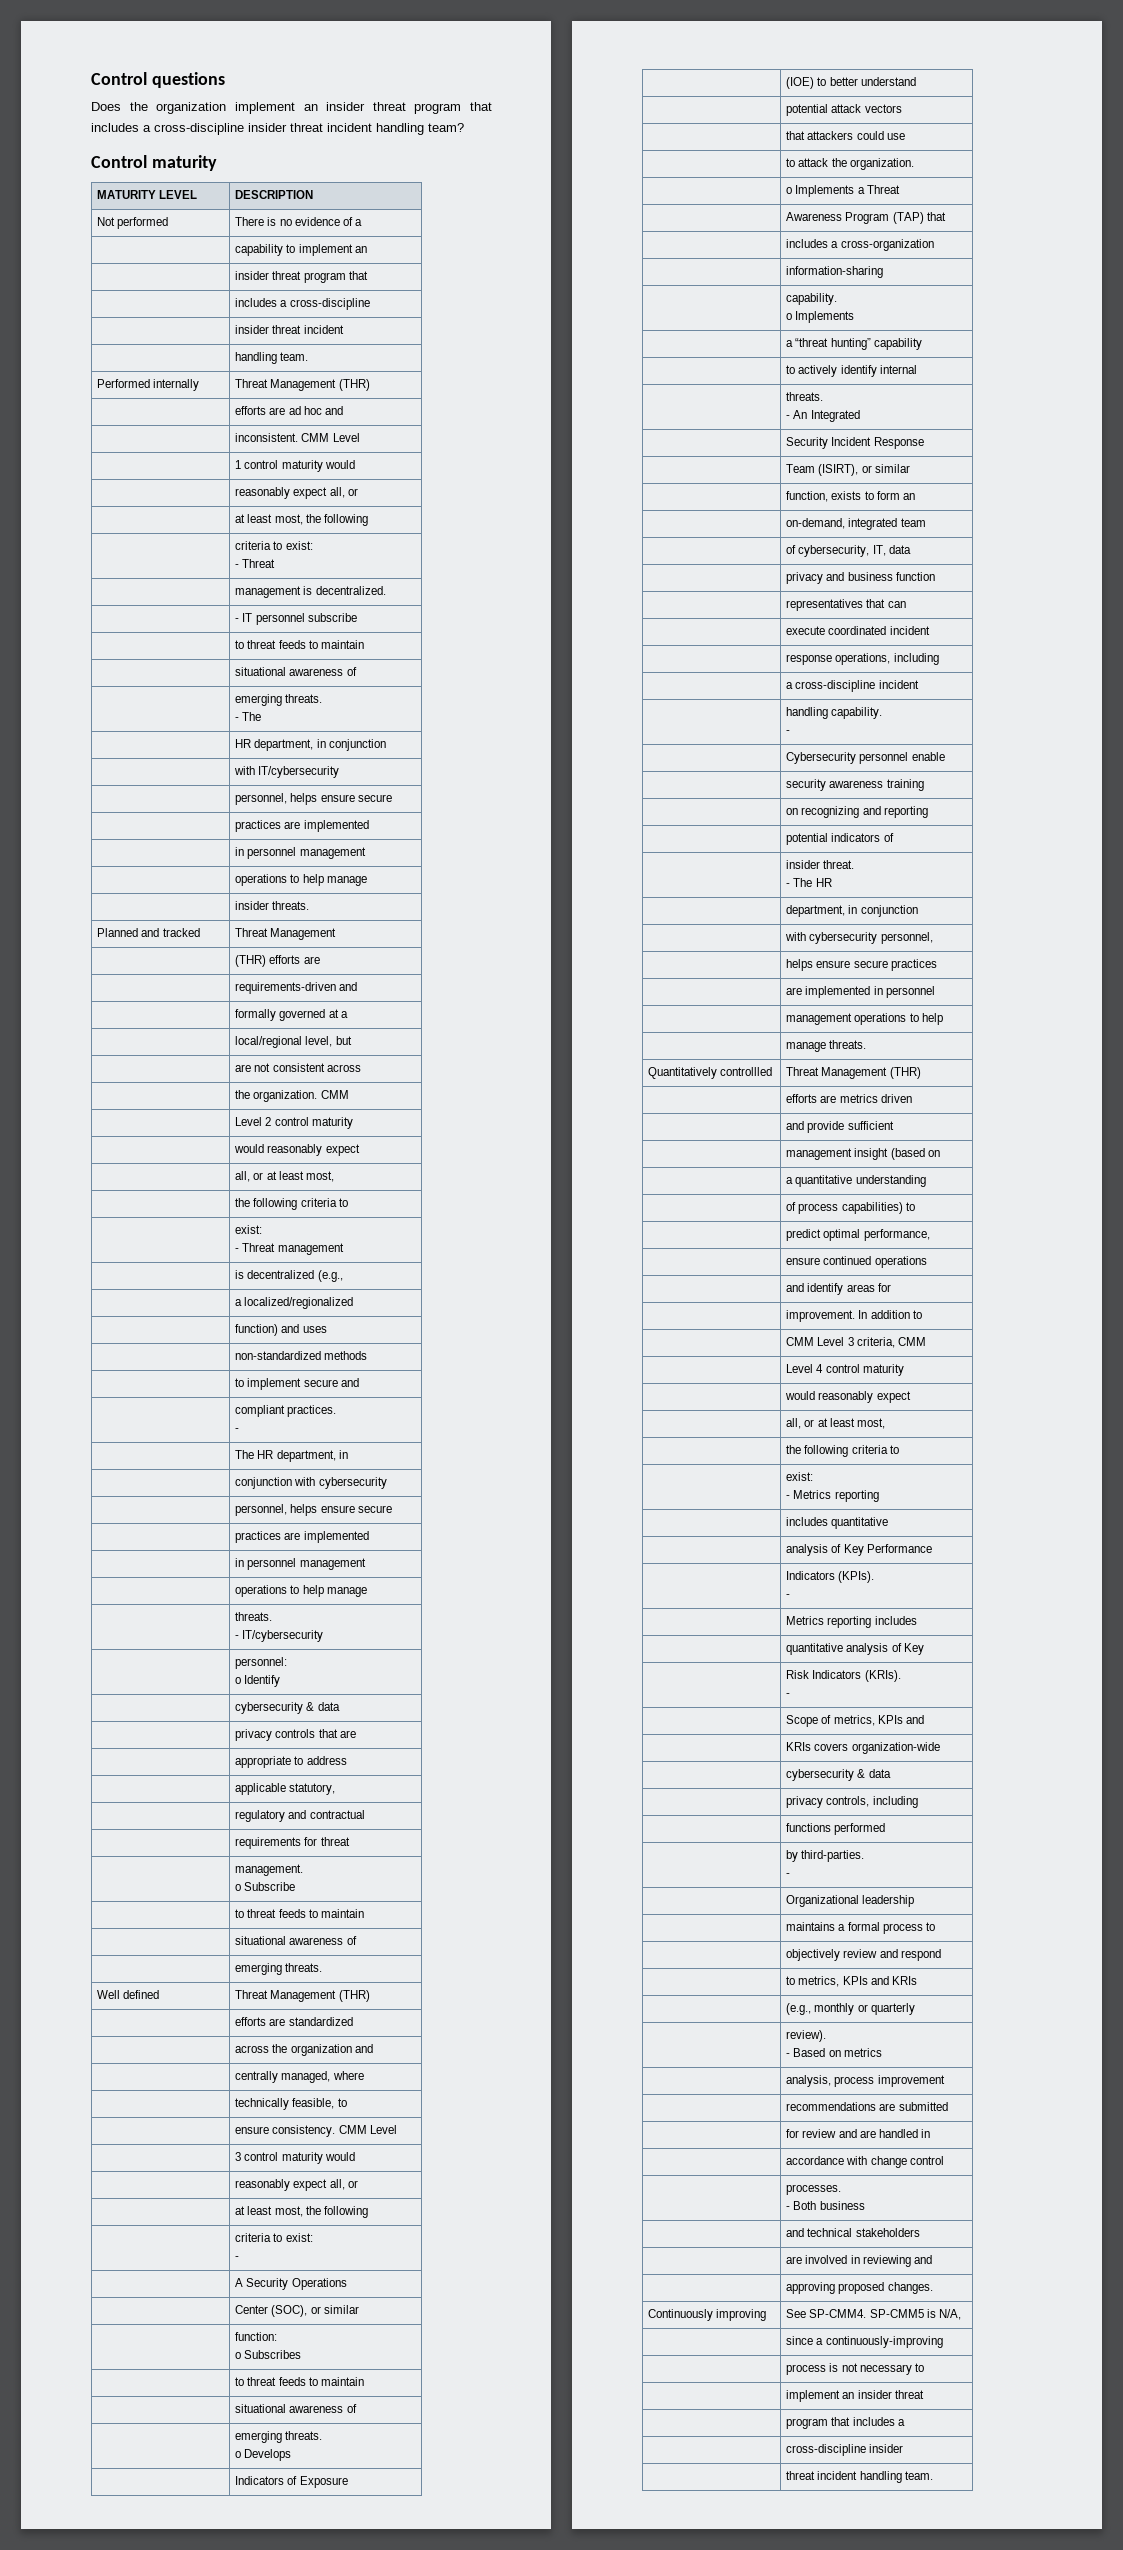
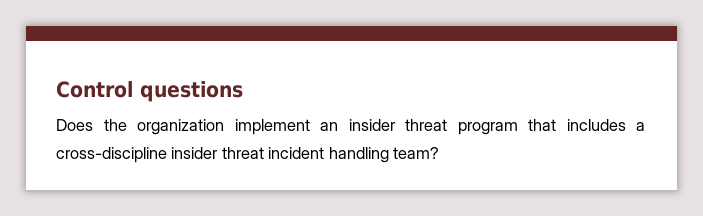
[91,155,217,171] [97,190,198,199] [235,190,314,199] [97,217,169,229] [235,217,362,226] [235,244,367,256] [235,271,368,283] [235,298,370,310] [235,325,344,334] [235,352,309,364] [97,379,200,391] [235,379,370,391] [235,406,343,415] [235,433,360,442] [235,460,355,472] [235,487,358,499] [235,514,368,526] [235,541,313,550] [235,559,276,568] [235,586,386,598] [235,613,357,625] [235,640,364,649] [235,667,357,676] [235,694,323,706] [235,712,262,721] [235,739,386,751] [234,766,340,778] [235,793,392,805] [235,820,369,832] [235,847,366,859] [235,874,367,886] [235,901,310,910] [97,928,200,937] [235,928,337,940] [235,955,320,967] [235,982,358,994] [235,1009,348,1021] [235,1036,352,1048] [235,1063,361,1072] [235,1090,349,1102] [235,1117,353,1129] [234,1144,360,1156] [235,1171,334,1182] [235,1198,348,1210] [235,1225,263,1234] [235,1243,344,1255] [235,1270,343,1282] [235,1297,354,1309] [235,1324,327,1336] [235,1351,368,1360] [235,1378,359,1390] [235,1405,337,1417] [235,1428,240,1432] [235,1450,348,1462] [235,1477,387,1489] [235,1504,392,1516] [235,1531,369,1543] [235,1558,366,1570] [235,1585,367,1597] [235,1612,273,1621] [235,1630,324,1642] [235,1657,288,1669] [235,1675,281,1687] [235,1702,340,1714] [235,1729,356,1741] [235,1756,347,1768] [235,1783,336,1795] [235,1810,365,1822] [235,1837,350,1849] [235,1864,304,1876] [235,1882,296,1891] [235,1909,364,1918] [235,1936,357,1945] [235,1963,323,1975] [97,1990,160,1999] [235,1990,370,2002] [235,2017,353,2026] [235,2044,373,2056] [235,2071,364,2083] [235,2098,347,2110] [235,2125,397,2137] [235,2152,355,2164] [235,2179,358,2191] [235,2206,368,2218] [235,2233,313,2242] [235,2256,240,2260] [235,2278,347,2290] [235,2305,359,2317] [235,2332,278,2341] [235,2350,302,2359] [235,2377,364,2386] [235,2404,357,2413] [235,2431,323,2443] [235,2449,292,2461] [235,2476,348,2488] [786,77,916,89] [786,104,902,116] [786,131,905,140] [786,158,914,170] [786,185,900,197] [786,212,946,224] [786,239,934,251] [786,266,884,278] [786,293,838,305] [786,311,855,323] [786,338,922,350] [786,365,917,377] [786,392,824,401] [786,410,860,422] [786,437,924,449] [786,464,910,476] [786,491,915,502] [786,518,926,530] [786,545,911,557] [786,572,935,584] [786,599,906,611] [786,626,930,635] [786,653,939,665] [786,680,919,692] [786,707,883,719] [786,730,791,734] [786,752,945,764] [786,779,924,791] [786,806,928,818] [786,833,894,845] [786,860,855,869] [786,878,832,887] [786,905,918,917] [785,932,933,944] [786,959,937,971] [786,986,935,998] [786,1013,943,1025] [786,1040,867,1052] [648,1067,773,1079] [786,1067,921,1079] [786,1094,912,1103] [786,1121,894,1133] [786,1148,940,1160] [786,1175,926,1187] [786,1202,915,1214] [786,1229,930,1241] [786,1256,927,1268] [786,1283,891,1295] [786,1310,922,1322] [786,1337,926,1348] [786,1364,904,1376] [785,1391,911,1403] [786,1418,885,1429] [786,1445,899,1457] [786,1472,814,1481] [786,1490,879,1502] [786,1517,889,1529] [786,1544,932,1556] [786,1571,875,1583] [786,1594,791,1598] [786,1616,917,1628] [786,1643,924,1655] [786,1670,901,1682] [786,1693,791,1697] [786,1715,924,1727] [786,1742,940,1754] [786,1769,891,1781] [786,1796,918,1808] [786,1823,886,1835] [786,1850,865,1862] [786,1873,791,1877] [786,1895,915,1907] [786,1922,935,1934] [786,1949,941,1961] [786,1976,917,1987] [786,2003,915,2015] [786,2030,827,2042] [786,2048,882,2057] [786,2075,945,2087] [786,2102,948,2111] [786,2129,930,2138] [786,2156,944,2168] [786,2184,842,2195] [786,2201,865,2210] [786,2228,920,2237] [786,2255,932,2267] [786,2282,933,2294] [648,2309,767,2321] [786,2309,961,2320] [786,2336,943,2348] [786,2363,924,2375] [786,2390,924,2402] [786,2417,905,2429] [786,2444,904,2456] [786,2471,933,2483] // Control maturity // MATURITY LEVEL | DESCRIPTION // Not performed | There is no evidence of a // | capability to implement an // | insider threat program that // | includes a cross-discipline // | insider threat incident // | handling team. // Performed internally | Threat Management (THR) // | efforts are ad hoc and // | inconsistent. CMM Level // | 1 control maturity would // | reasonably expect all, or // | at least most, the following // | criteria to exist: // - Threat // | management is decentralized. // | - IT personnel subscribe // | to threat feeds to maintain // | situational awareness of // | emerging threats. // - The // | HR department, in conjunction // | with IT/cybersecurity // | personnel, helps ensure secure // | practices are implemented // | in personnel management // | operations to help manage // | insider threats. // Planned and tracked | Threat Management // | (THR) efforts are // | requirements-driven and // | formally governed at a // | local/regional level, but // | are not consistent across // | the organization. CMM // | Level 2 control maturity // | would reasonably expect // | all, or at least most, // | the following criteria to // | exist: // - Threat management // | is decentralized (e.g., // | a localized/regionalized // | function) and uses // | non-standardized methods // | to implement secure and // | compliant practices. // - // | The HR department, in // | conjunction with cybersecurity // | personnel, helps ensure secure // | practices are implemented // | in personnel management // | operations to help manage // | threats. // - IT/cybersecurity // | personnel: // o Identify // | cybersecurity & data // | privacy controls that are // | appropriate to address // | applicable statutory, // | regulatory and contractual // | requirements for threat // | management. // o Subscribe // | to threat feeds to maintain // | situational awareness of // | emerging threats. // Well defined | Threat Management (THR) // | efforts are standardized // | across the organization and // | centrally managed, where // | technically feasible, to // | ensure consistency. CMM Level // | 3 control maturity would // | reasonably expect all, or // | at least most, the following // | criteria to exist: // - // | A Security Operations // | Center (SOC), or similar // | function: // o Subscribes // | to threat feeds to maintain // | situational awareness of // | emerging threats. // o Develops // | Indicators of Exposure // | (IOE) to better understand // | potential attack vectors // | that attackers could use // | to attack the organization. // | o Implements a Threat // | Awareness Program (TAP) that // | includes a cross-organization // | information-sharing // | capability. // o Implements // | a “threat hunting” capability // | to actively identify internal // | threats. // - An Integrated // | Security Incident Response // | Team (ISIRT), or similar // | function, exists to form an // | on-demand, integrated team // | of cybersecurity, IT, data // | privacy and business function // | representatives that can // | execute coordinated incident // | response operations, including // | a cross-discipline incident // | handling capability. // - // | Cybersecurity personnel enable // | security awareness training // | on recognizing and reporting // | potential indicators of // | insider threat. // - The HR // | department, in conjunction // | with cybersecurity personnel, // | helps ensure secure practices // | are implemented in personnel // | management operations to help // | manage threats. // Quantitatively controllled | Threat Management (THR) // | efforts are metrics driven // | and provide sufficient // | management insight (based on // | a quantitative understanding // | of process capabilities) to // | predict optimal performance, // | ensure continued operations // | and identify areas for // | improvement. In addition to // | CMM Level 3 criteria, CMM // | Level 4 control maturity // | would reasonably expect // | all, or at least most, // | the following criteria to // | exist: // - Metrics reporting // | includes quantitative // | analysis of Key Performance // | Indicators (KPIs). // - // | Metrics reporting includes // | quantitative analysis of Key // | Risk Indicators (KRIs). // - // | Scope of metrics, KPIs and // | KRIs covers organization-wide // | cybersecurity & data // | privacy controls, including // | functions performed // | by third-parties. // - // | Organizational leadership // | maintains a formal process to // | objectively review and respond // | to metrics, KPIs and KRIs // | (e.g., monthly or quarterly // | review). // - Based on metrics // | analysis, process improvement // | recommendations are submitted // | for review and are handled in // | accordance with change control // | processes. // - Both business // | and technical stakeholders // | are involved in reviewing and // | approving proposed changes. // Continuously improving | See SP-CMM4. SP-CMM5 is N/A, // | since a continuously-improving // | process is not necessary to // | implement an insider threat // | program that includes a // | cross-discipline insider // | threat incident handling team. -> (440, 153) none

